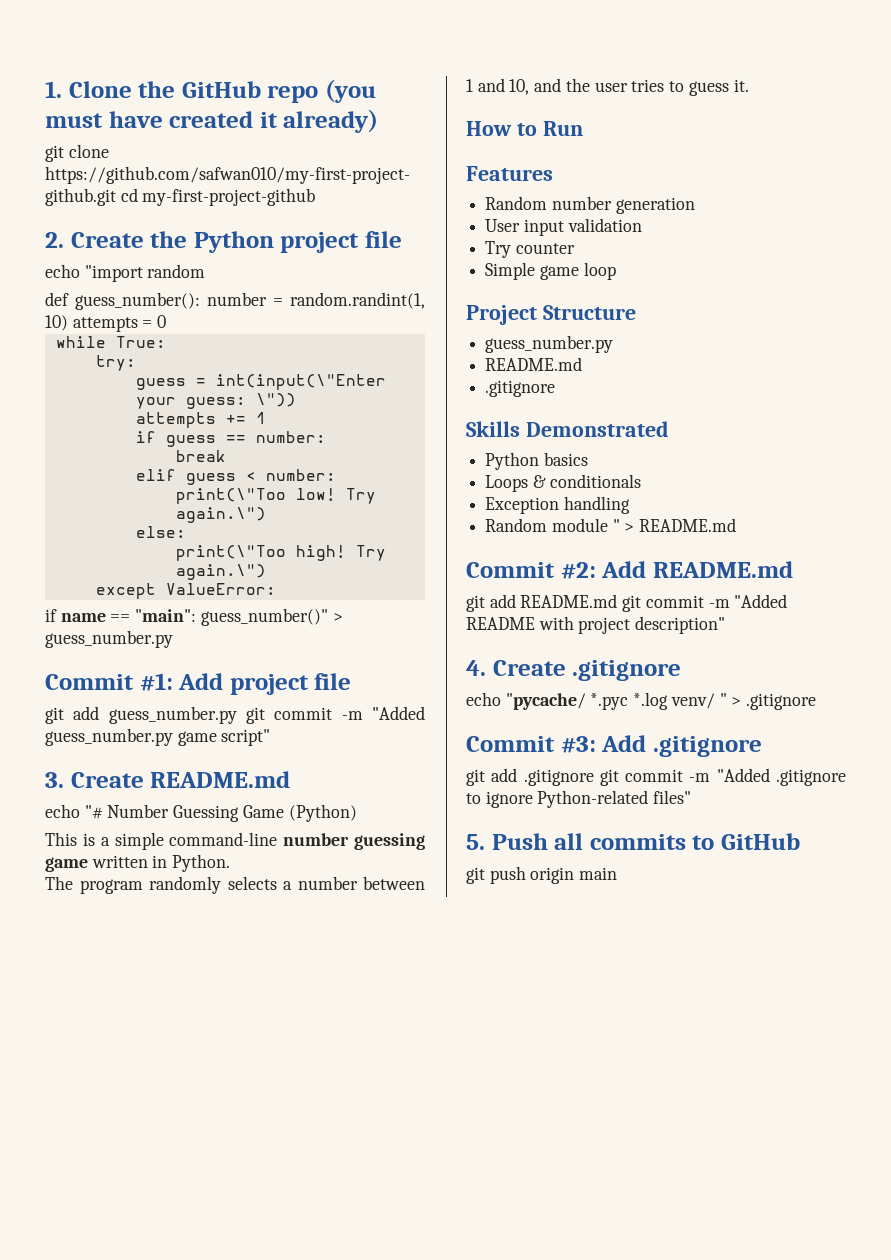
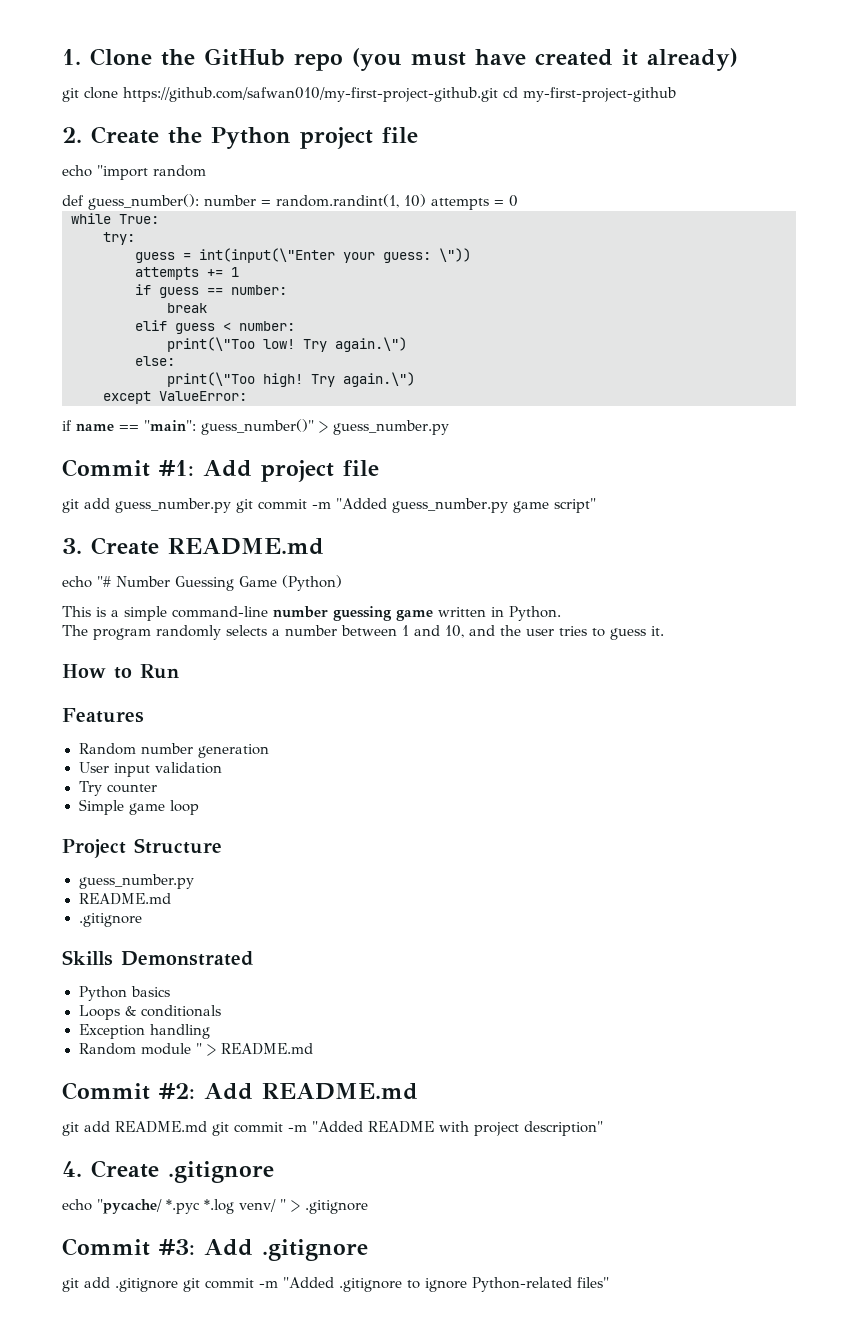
[466,833,801,850] [466,866,618,884] // 5. Push all commits to GitHub // git push origin main -> (609, 1282) none

